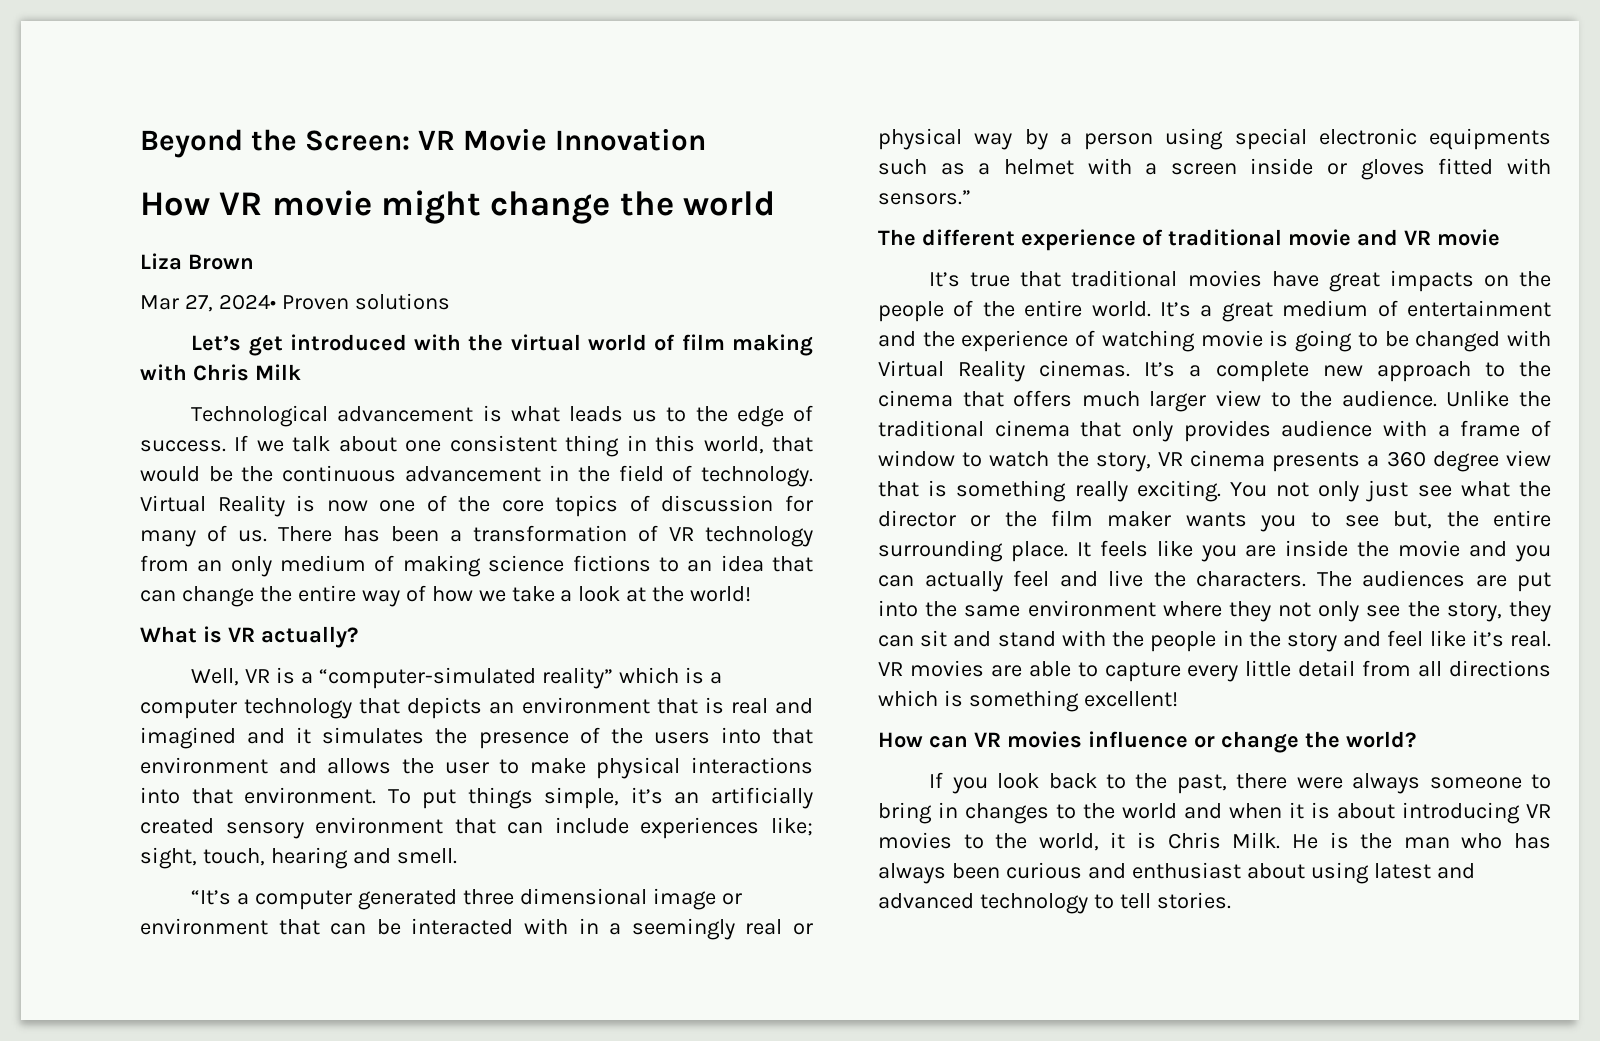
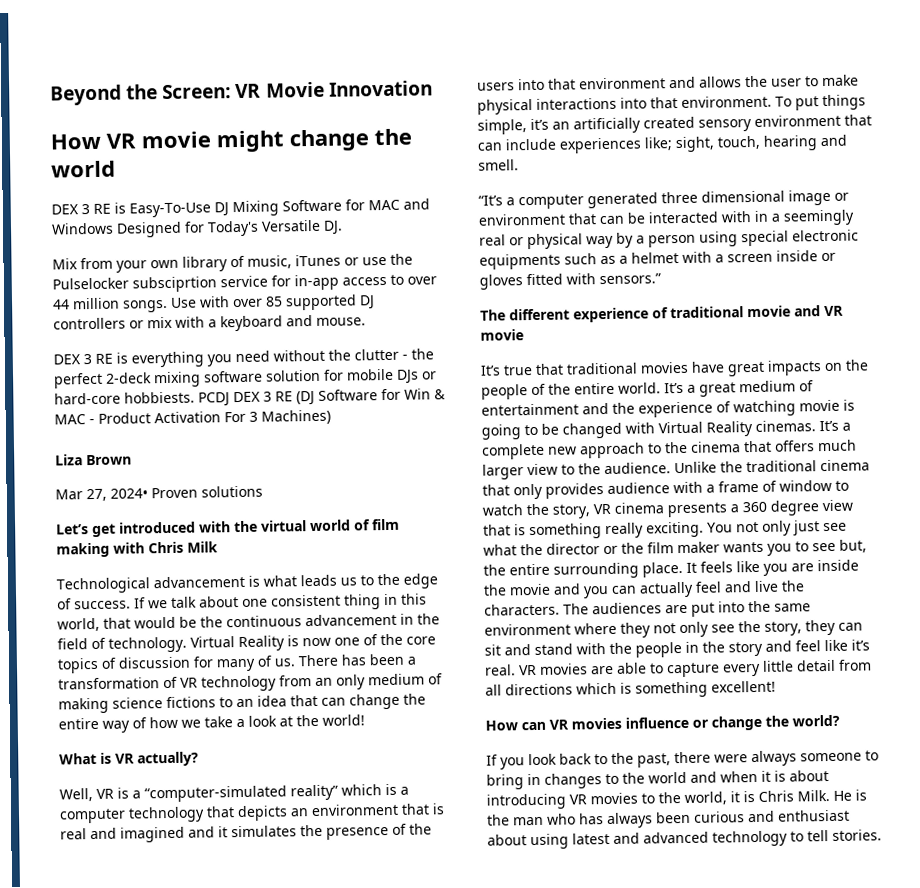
(775, 203) none -> [51,198,430,218] [51,219,343,238] [52,253,413,273] [52,274,437,293] [52,294,375,313] [53,314,366,332] [53,348,434,368] [54,368,437,389] [54,388,446,407] [54,409,331,425] // DEX 3 RE is Easy-To-Use DJ Mixing Software for MAC and Windows Designed for Today's Versatile DJ. // Mix from your own library of music, iTunes or use the Pulselocker subsciprtion service for in-app access to over 44 million songs. Use with over 85 supported DJ controllers or mix with a keyboard and mouse. // DEX 3 RE is everything you need without the clutter - the perfect 2-deck mixing software solution for mobile DJs or hard-core hobbiests. PCDJ DEX 3 RE (DJ Software for Win & MAC - Product Activation For 3 Machines)

